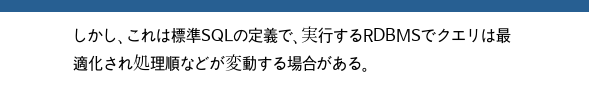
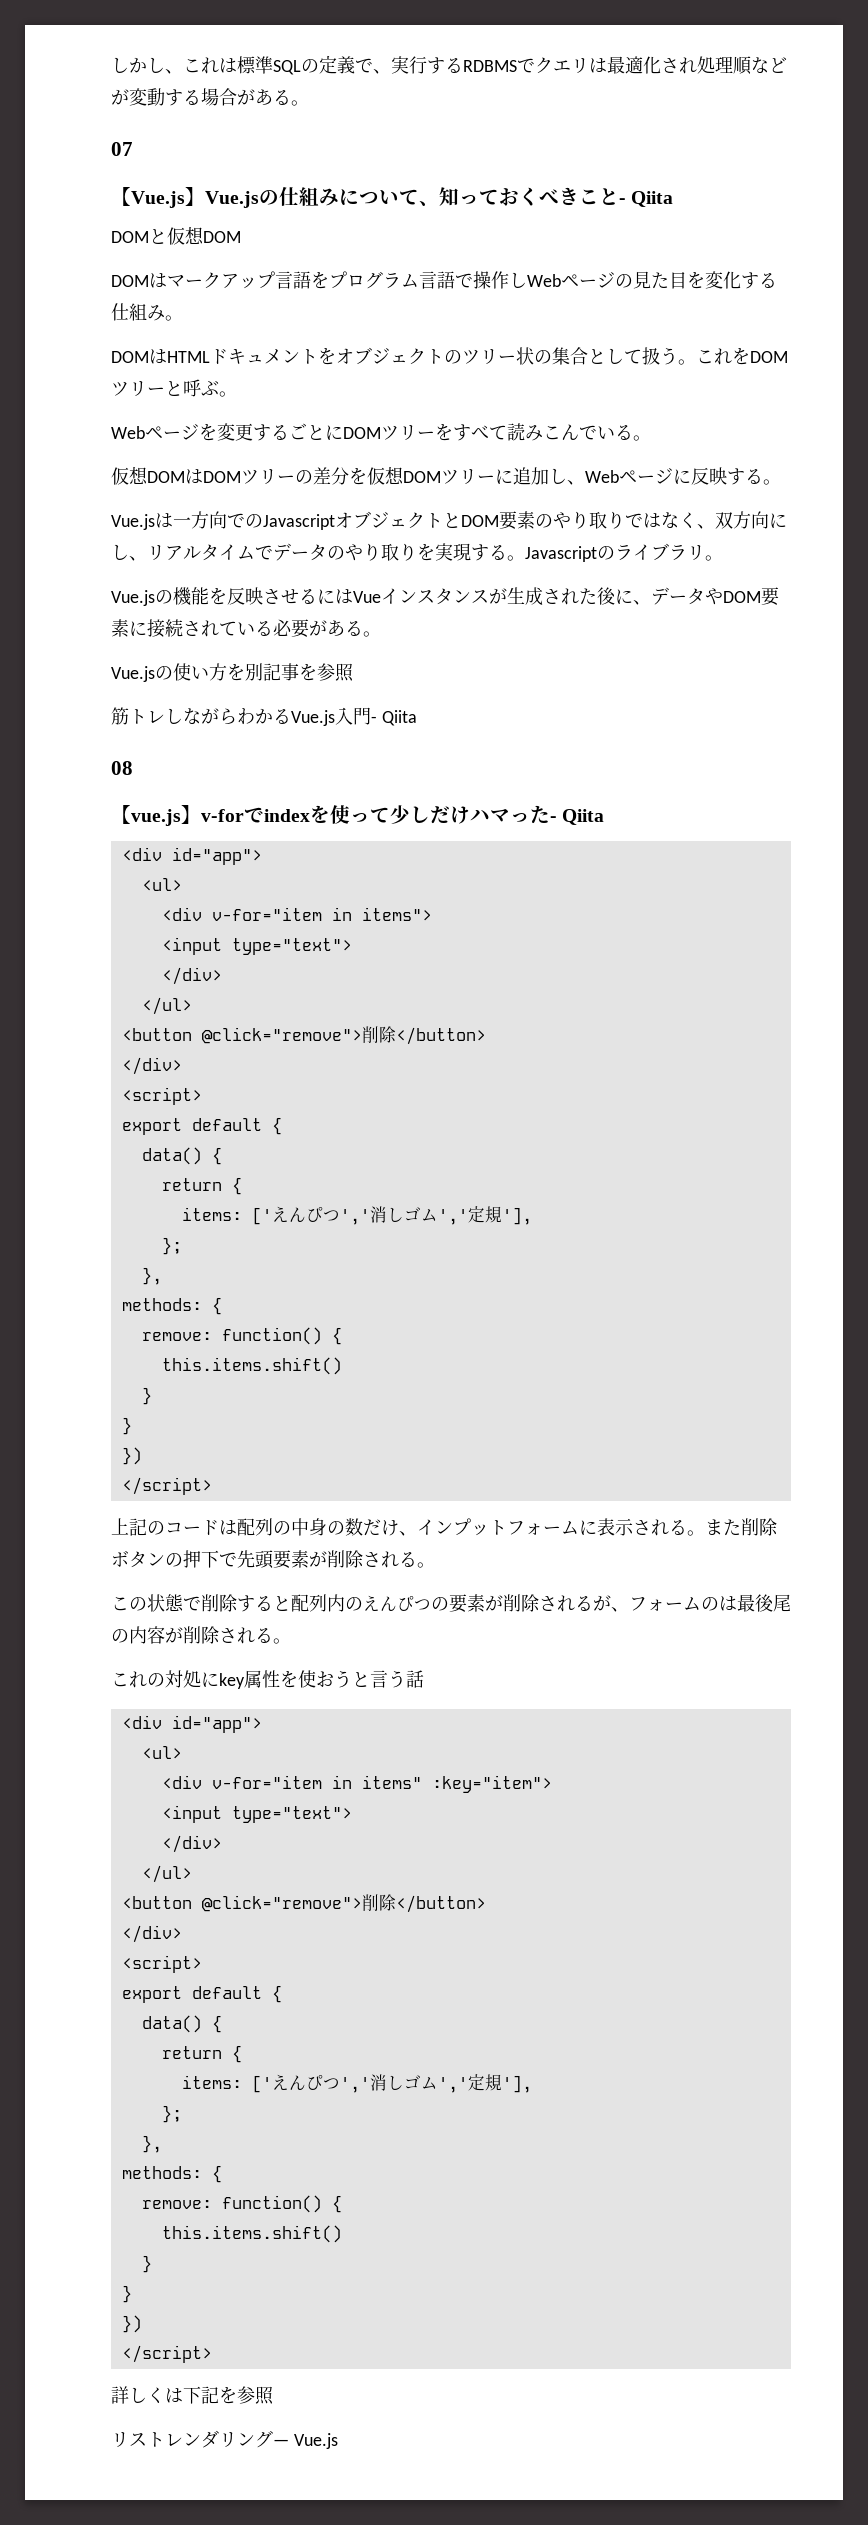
(370, 69) none -> [111,142,133,156] [111,186,674,208] [111,226,241,245] [111,271,777,289] [111,303,183,321] [111,347,788,365] [111,379,237,397] [111,423,651,441] [111,466,781,485] [111,511,787,530] [111,543,723,562] [111,587,779,606] [111,619,381,638] [111,663,354,682] [111,707,417,726] [111,761,133,775] [111,805,605,826] [121,847,262,865] [141,878,182,891] [161,907,432,921] [161,937,352,955] [161,967,222,985] [141,997,192,1015] [121,1026,486,1045] [121,1057,182,1075] [121,1087,202,1105] [121,1117,282,1135] [141,1147,222,1165] [161,1177,242,1195] [181,1206,532,1225] [161,1237,182,1255] [141,1267,162,1285] [121,1297,222,1315] [141,1327,342,1345] [161,1357,342,1375] [141,1387,152,1405] [121,1417,132,1435] [121,1447,142,1465] [121,1477,212,1495] [111,1518,778,1536] [111,1550,435,1569] [111,1594,791,1613] [111,1626,291,1644] [111,1670,424,1689] [121,1715,262,1733] [141,1746,182,1759] [161,1775,552,1793] [161,1805,352,1823] [161,1835,222,1853] [141,1865,192,1883] [121,1894,486,1913] [121,1925,182,1943] [121,1955,202,1973] [121,1985,282,2003] [141,2015,222,2033] [161,2045,242,2063] [181,2074,532,2093] [161,2105,182,2123] [141,2135,162,2153] [121,2165,222,2183] [141,2195,342,2213] [161,2225,342,2243] [141,2255,152,2273] [121,2285,132,2303] [121,2315,142,2333] [121,2345,212,2363] [111,2386,274,2405] [111,2430,338,2449] // 07 // 【Vue.js】Vue.jsの仕組みについて、知っておくべきこと- Qiita // DOMと仮想DOM // DOMはマークアップ言語をプログラム言語で操作しWebページの見た目を変化する仕組み。 // DOMはHTMLドキュメントをオブジェクトのツリー状の集合として扱う。これをDOMツリーと呼ぶ。 // Webページを変更するごとにDOMツリーをすべて読みこんでいる。 // 仮想DOMはDOMツリーの差分を仮想DOMツリーに追加し、Webページに反映する。 // Vue.jsは一方向でのJavascriptオブジェクトとDOM要素のやり取りではなく、双方向にし、リアルタイムでデータのやり取りを実現する。Javascriptのライブラリ。 // Vue.jsの機能を反映させるにはVueインスタンスが生成された後に、データやDOM要素に接続されている必要がある。 // Vue.jsの使い方を別記事を参照 // 筋トレしながらわかるVue.js入門- Qiita // 08 // 【vue.js】v-forでindexを使って少しだけハマった- Qiita // <div id="app"> // <ul> // <div v-for="item in items"> // <input type="text"> // </div> // </ul> // <button @click="remove">削除</button> // </div> // <script> // export default { // data() { // return { // items: ['えんぴつ','消しゴム','定規'], // }; // }, // methods: { // remove: function() { // this.items.shift() // } // } // }) // </script> // 上記のコードは配列の中身の数だけ、インプットフォームに表示される。また削除ボタンの押下で先頭要素が削除される。 // この状態で削除すると配列内のえんぴつの要素が削除されるが、フォームのは最後尾の内容が削除される。 // これの対処にkey属性を使おうと言う話 // <div id="app"> // <ul> // <div v-for="item in items" :key="item"> // <input type="text"> // </div> // </ul> // <button @click="remove">削除</button> // </div> // <script> // export default { // data() { // return { // items: ['えんぴつ','消しゴム','定規'], // }; // }, // methods: { // remove: function() { // this.items.shift() // } // } // }) // </script> // 詳しくは下記を参照 // リストレンダリング— Vue.js

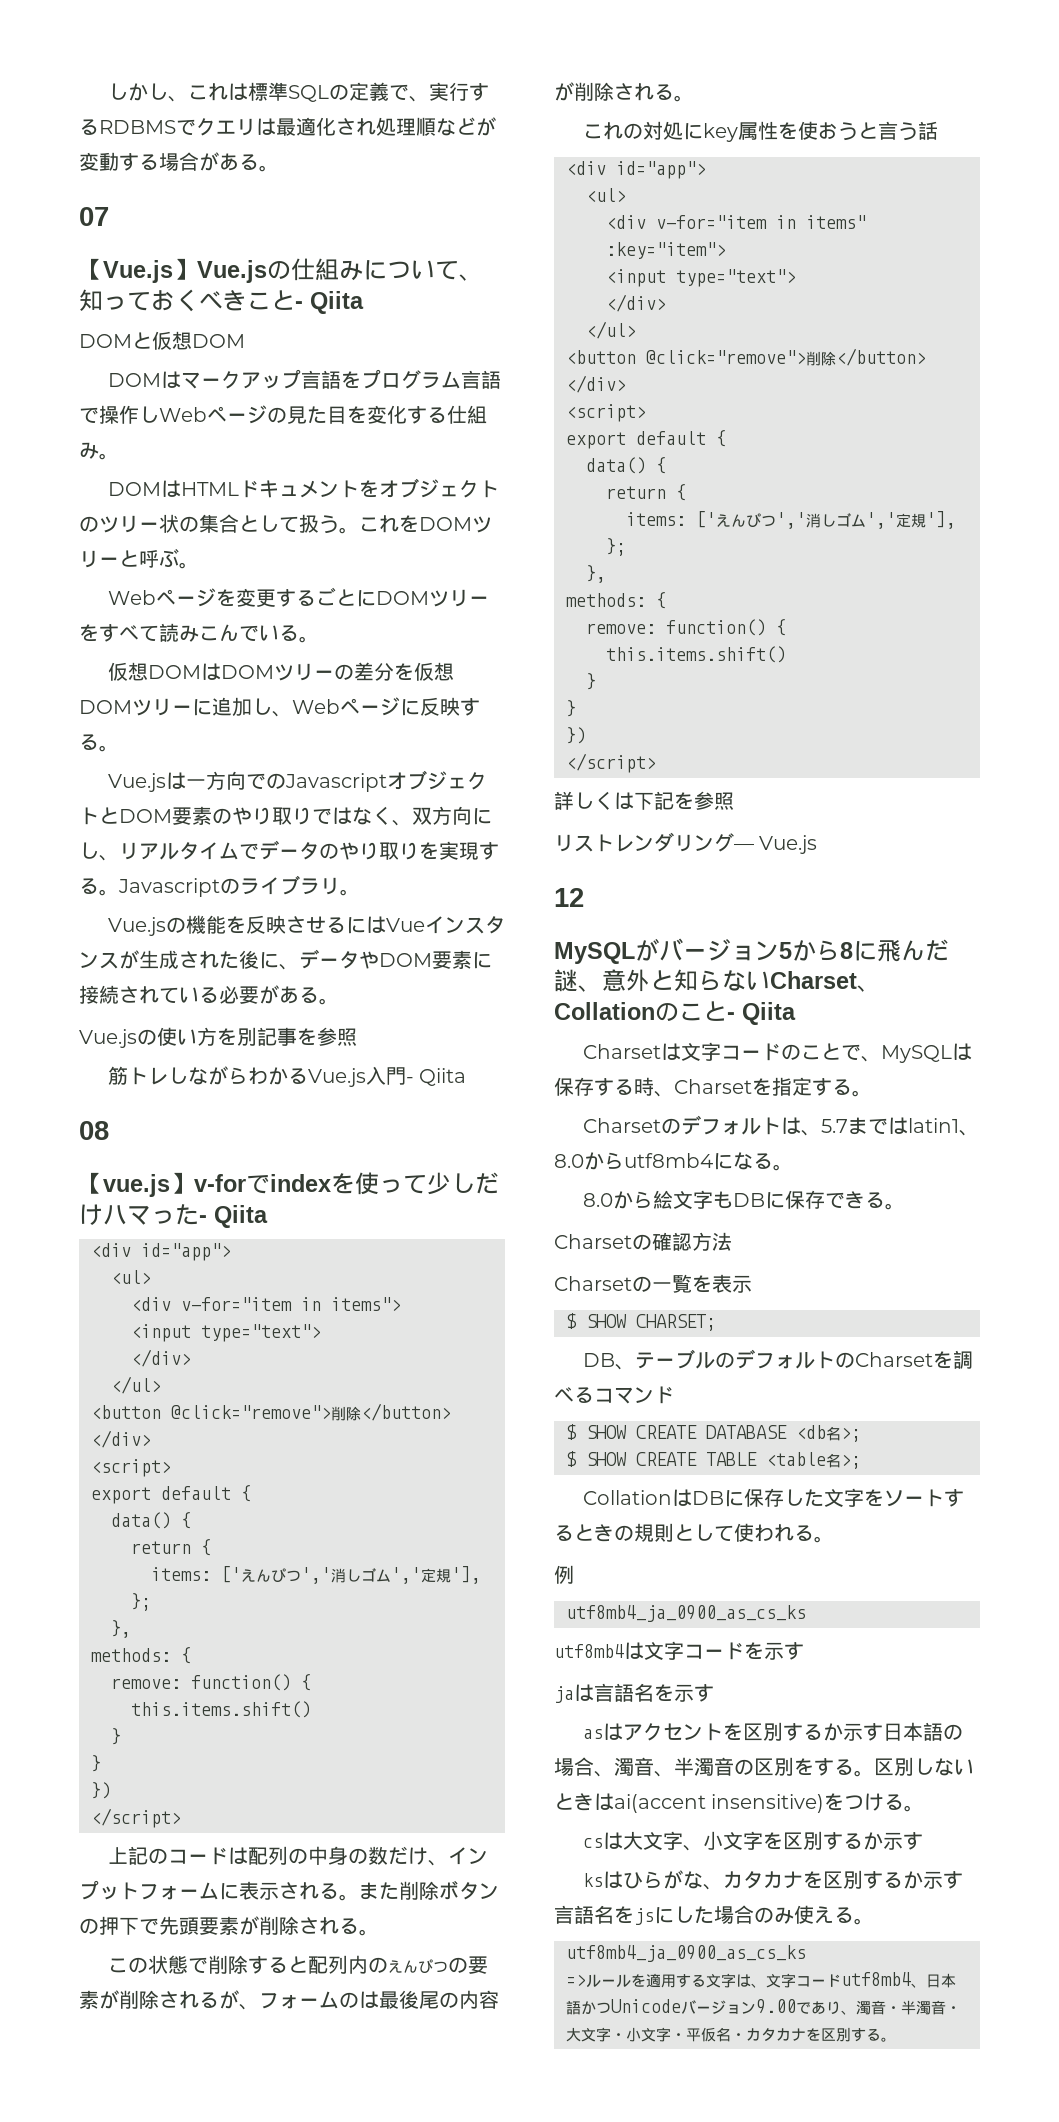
(338, 2441) none -> [554,888,584,907] [554,938,949,964] [554,969,881,992] [554,1001,796,1025] [582,1042,972,1063] [554,1077,872,1097] [582,1115,979,1136] [554,1152,793,1171] [582,1190,905,1210] [554,1232,732,1251] [554,1274,752,1293] [566,1313,716,1331] [582,1349,973,1370] [554,1386,674,1404] [566,1424,861,1442] [566,1451,861,1469] [582,1488,964,1507] [554,1523,834,1543] [554,1565,574,1584] [566,1605,806,1622] [554,1641,804,1660] [554,1683,714,1703] [582,1722,963,1741] [554,1757,974,1777] [554,1793,925,1813] [582,1831,923,1851] [582,1870,963,1890] [554,1905,874,1925] [566,1945,806,1962] [566,1972,956,1988] [566,1999,961,2015] [566,2027,896,2042] // 12 // MySQLがバージョン5から8に飛んだ謎、意外と知らないCharset、Collationのこと- Qiita // Charsetは文字コードのことで、MySQLは保存する時、Charsetを指定する。 // Charsetのデフォルトは、5.7まではlatin1、8.0からutf8mb4になる。 // 8.0から絵文字もDBに保存できる。 // Charsetの確認方法 // Charsetの一覧を表示 // $ SHOW CHARSET; // DB、テーブルのデフォルトのCharsetを調べるコマンド // $ SHOW CREATE DATABASE <db名>; // $ SHOW CREATE TABLE <table名>; // CollationはDBに保存した文字をソートするときの規則として使われる。 // 例 // utf8mb4_ja_0900_as_cs_ks // utf8mb4は文字コードを示す // jaは言語名を示す // asはアクセントを区別するか示す日本語の場合、濁音、半濁音の区別をする。区別しないときはai(accent insensitive)をつける。 // csは大文字、小文字を区別するか示す // ksはひらがな、カタカナを区別するか示す言語名をjsにした場合のみ使える。 // utf8mb4_ja_0900_as_cs_ks // =>ルールを適用する文字は、文字コードutf8mb4、日本語かつUnicodeバージョン9.00であり、濁音・半濁音・大文字・小文字・平仮名・カタカナを区別する。

